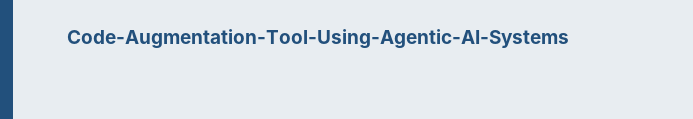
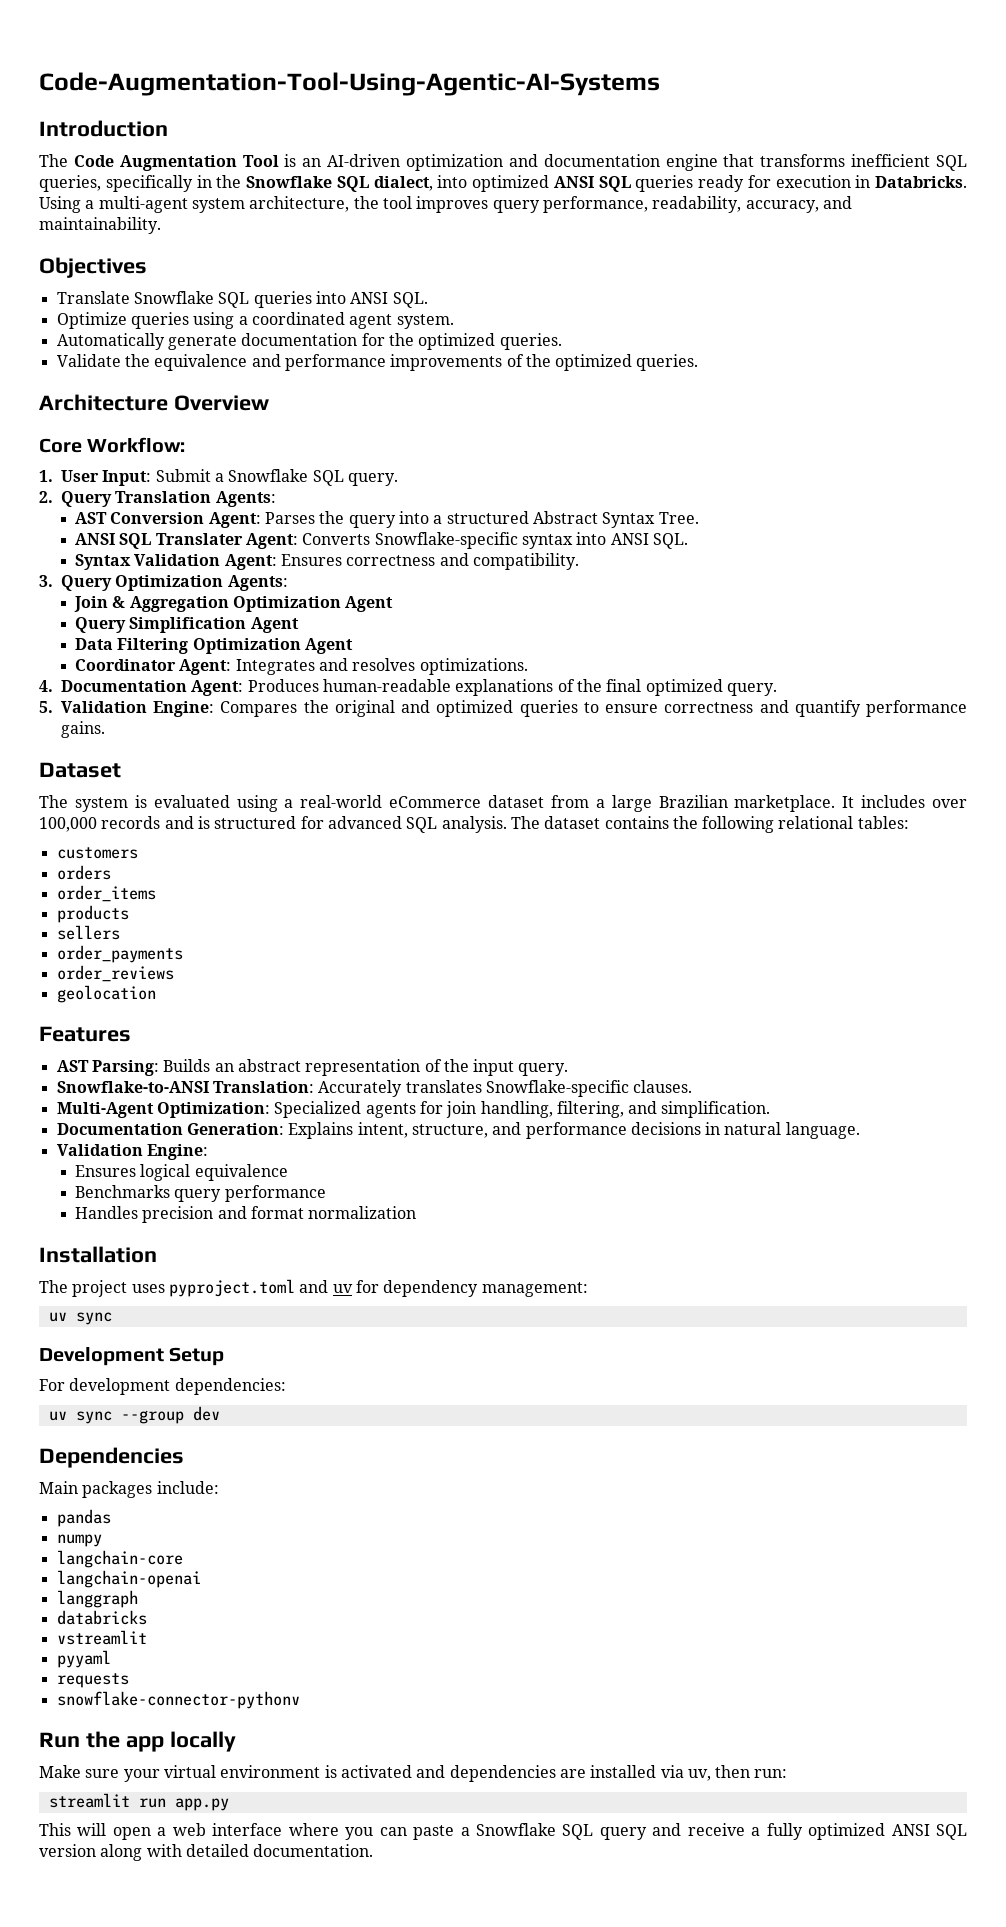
(569, 39) none -> [39,120,168,137] [39,154,967,171] [39,175,967,192] [39,196,852,213] [39,217,161,234] [39,257,147,278] [56,291,428,308] [56,312,454,329] [56,333,562,350] [56,354,699,371] [39,394,269,411] [39,437,186,453] [39,469,398,486] [39,491,276,507] [74,511,699,528] [74,532,688,549] [74,553,579,570] [39,575,288,591] [73,596,394,612] [74,617,299,633] [74,638,353,654] [74,658,528,675] [39,679,777,696] [39,700,968,717] [61,721,105,738] [39,762,121,778] [39,795,967,812] [39,816,909,833] [56,847,138,859] [56,865,111,880] [56,885,156,902] [56,905,129,923] [56,925,120,940] [56,945,183,963] [56,965,174,982] [56,985,156,1003] [39,1026,131,1042] [56,1059,569,1076] [56,1080,693,1097] [56,1101,771,1118] [56,1122,860,1139] [56,1144,208,1160] [74,1164,288,1181] [74,1185,326,1202] [74,1206,417,1223] [39,1246,157,1263] [39,1279,588,1297] [48,1312,112,1325] [39,1347,225,1366] [39,1378,286,1395] [48,1406,220,1424] [39,1447,184,1468] [39,1481,219,1498] [56,1509,111,1527] [56,1534,102,1547] [56,1550,183,1568] [56,1570,201,1588] [56,1590,138,1608] [56,1610,147,1625] [56,1630,147,1645] [56,1650,111,1668] [56,1673,129,1688] [56,1691,300,1709] [39,1731,236,1752] [39,1765,788,1782] [48,1793,229,1811] [39,1823,968,1840] [39,1844,374,1861] // Introduction // The Code Augmentation Tool is an AI-driven optimization and documentation engine that transforms inefficient SQL queries, specifically in the Snowflake SQL dialect, into optimized ANSI SQL queries ready for execution in Databricks. Using a multi-agent system architecture, the tool improves query performance, readability, accuracy, and maintainability. // Objectives // Translate Snowflake SQL queries into ANSI SQL. // Optimize queries using a coordinated agent system. // Automatically generate documentation for the optimized queries. // Validate the equivalence and performance improvements of the optimized queries. // Architecture Overview // Core Workflow: // 1. User Input: Submit a Snowflake SQL query. // 2. Query Translation Agents: // AST Conversion Agent: Parses the query into a structured Abstract Syntax Tree. // ANSI SQL Translater Agent: Converts Snowflake-specific syntax into ANSI SQL. // Syntax Validation Agent: Ensures correctness and compatibility. // 3. Query Optimization Agents: // Join & Aggregation Optimization Agent // Query Simplification Agent // Data Filtering Optimization Agent // Coordinator Agent: Integrates and resolves optimizations. // 4. Documentation Agent: Produces human-readable explanations of the final optimized query. // 5. Validation Engine: Compares the original and optimized queries to ensure correctness and quantify performance gains. // Dataset // The system is evaluated using a real-world eCommerce dataset from a large Brazilian marketplace. It includes over 100,000 records and is structured for advanced SQL analysis. The dataset contains the following relational tables: // customers // orders // order_items // products // sellers // order_payments // order_reviews // geolocation // Features // AST Parsing: Builds an abstract representation of the input query. // Snowflake-to-ANSI Translation: Accurately translates Snowflake-specific clauses. // Multi-Agent Optimization: Specialized agents for join handling, filtering, and simplification. // Documentation Generation: Explains intent, structure, and performance decisions in natural language. // Validation Engine: // Ensures logical equivalence // Benchmarks query performance // Handles precision and format normalization // Installation // The project uses pyproject.toml and uv for dependency management: // uv sync // Development Setup // For development dependencies: // uv sync --group dev // Dependencies // Main packages include: // pandas // numpy // langchain-core // langchain-openai // langgraph // databricks // vstreamlit // pyyaml // requests // snowflake-connector-pythonv // Run the app locally // Make sure your virtual environment is activated and dependencies are installed via uv, then run: // streamlit run app.py // This will open a web interface where you can paste a Snowflake SQL query and receive a fully optimized ANSI SQL version along with detailed documentation.

